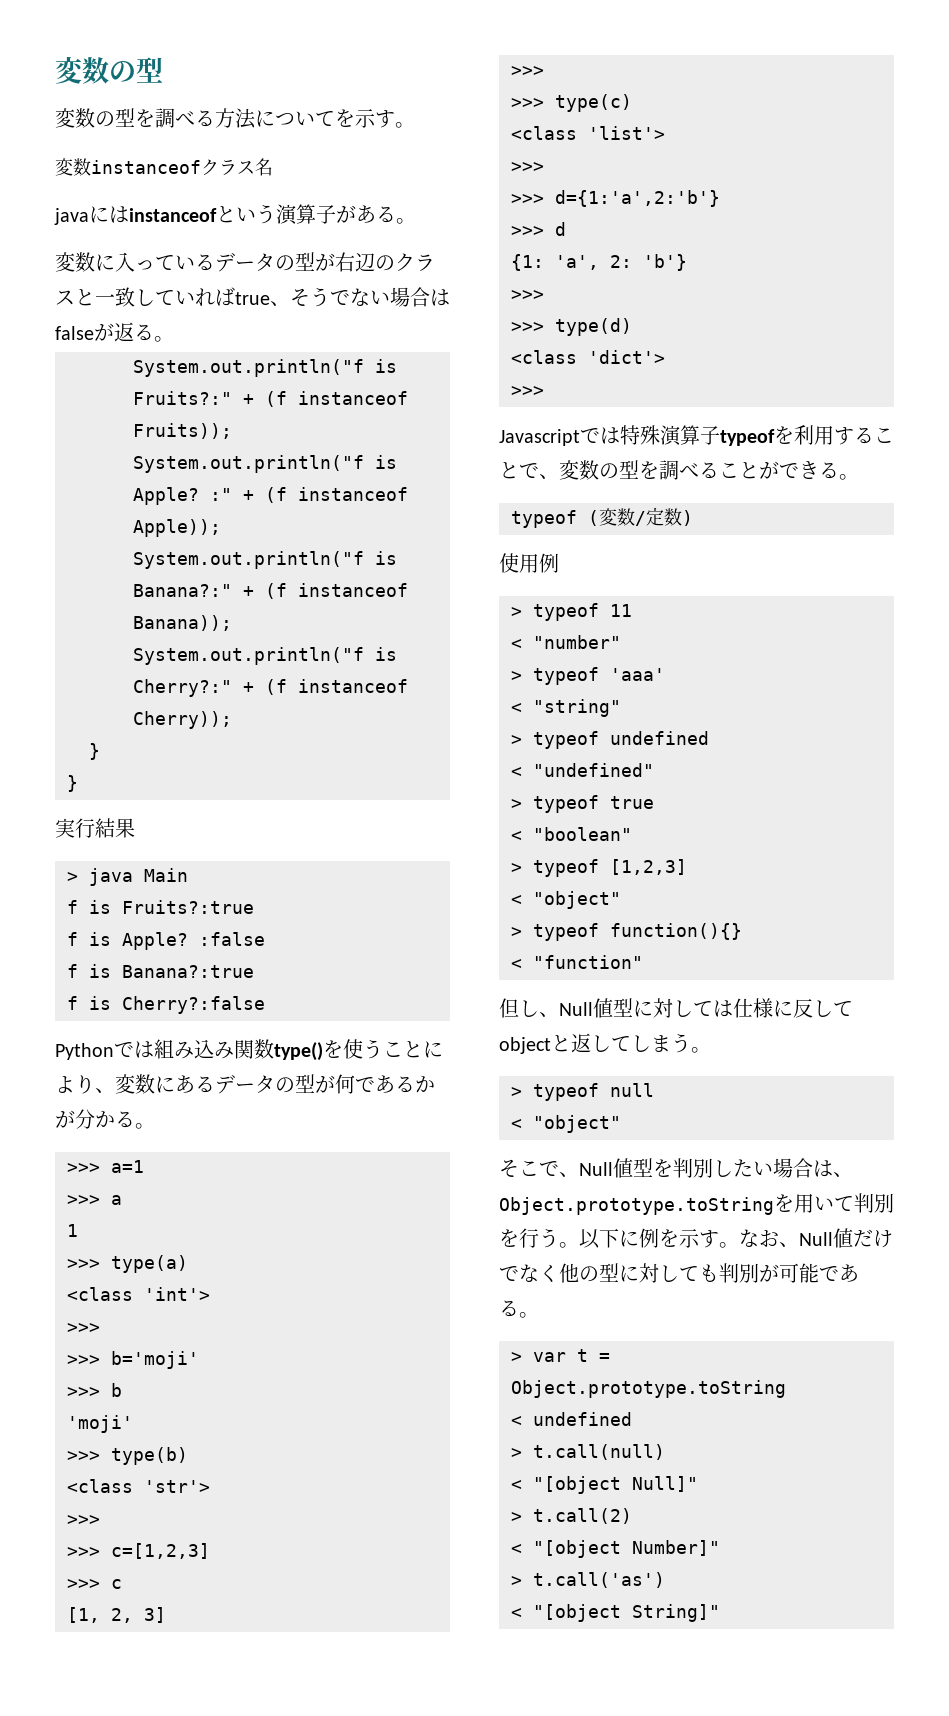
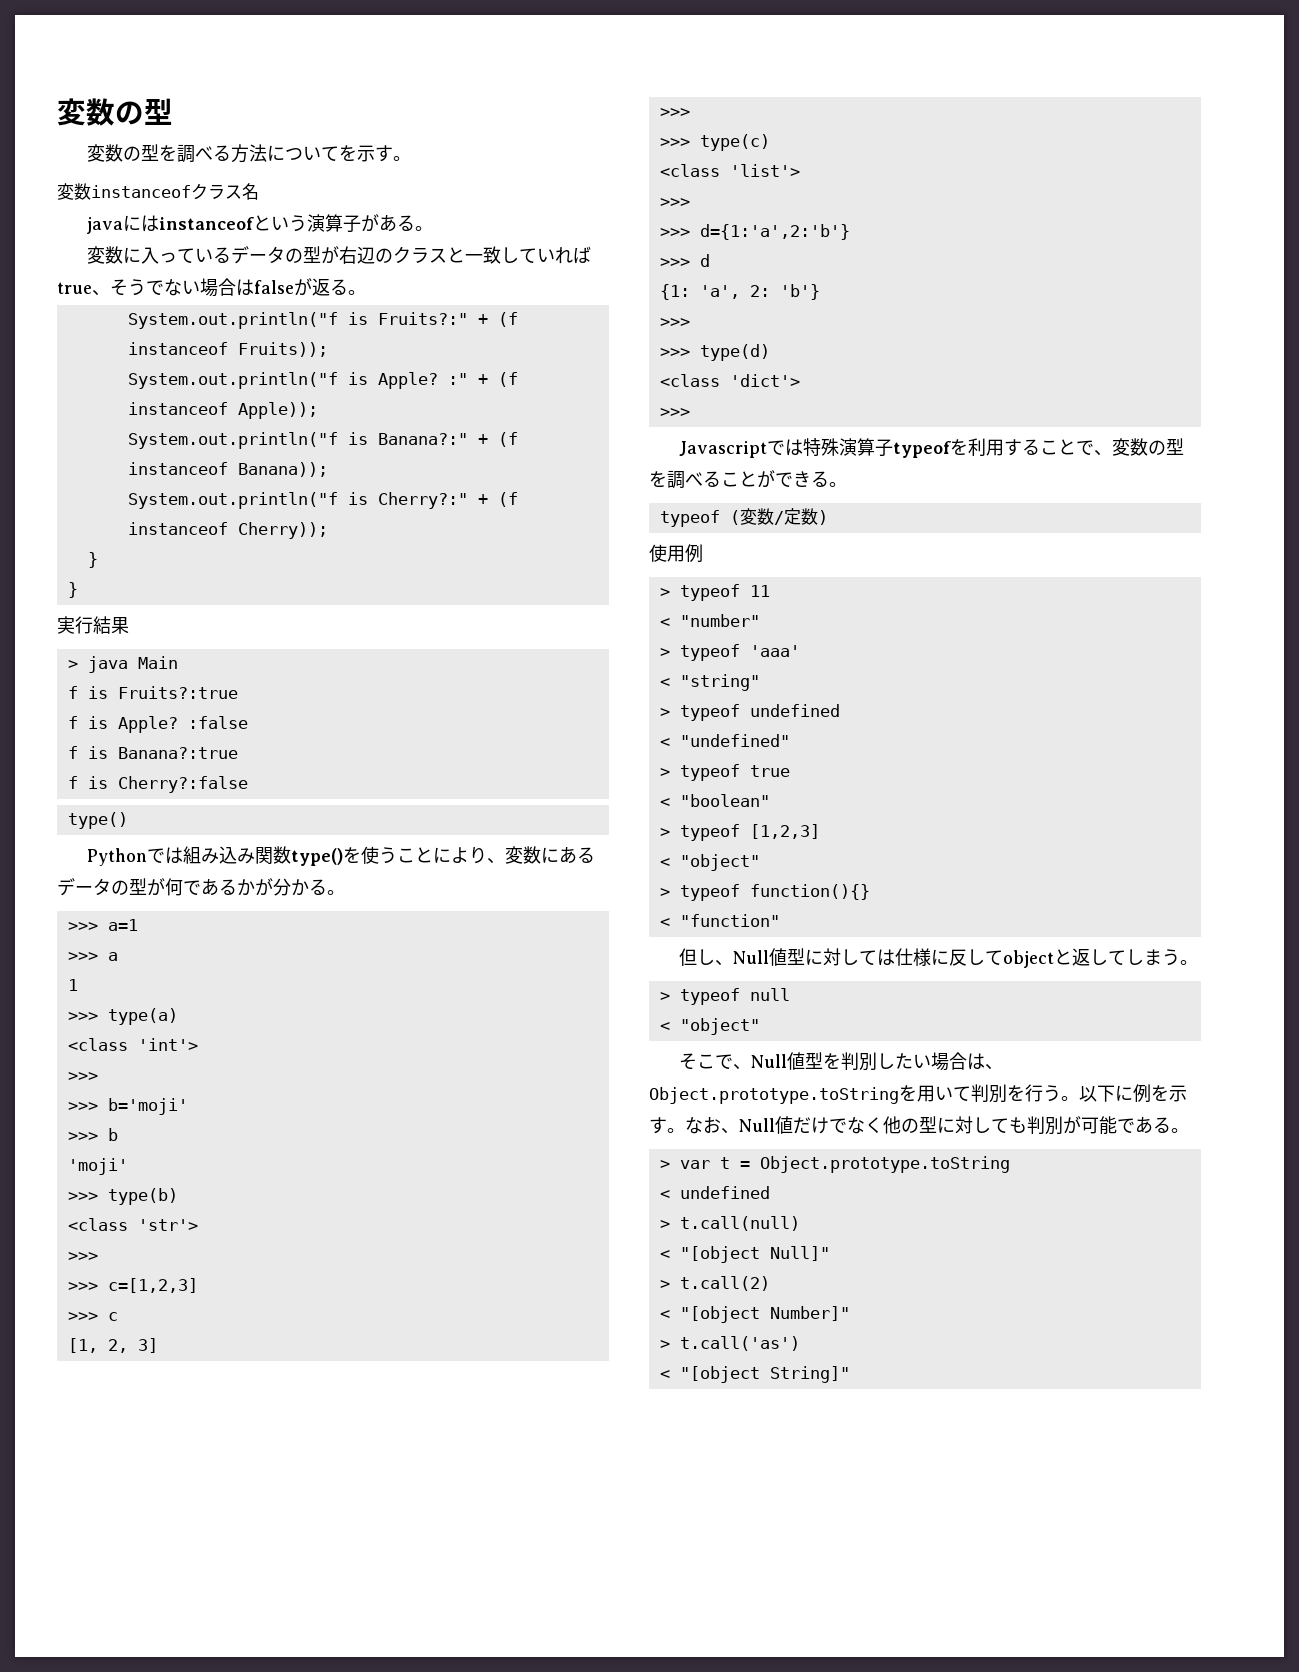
(265, 1005) none -> [67,812,128,829] // type()

